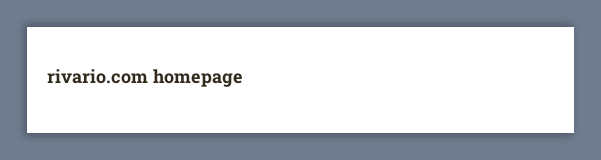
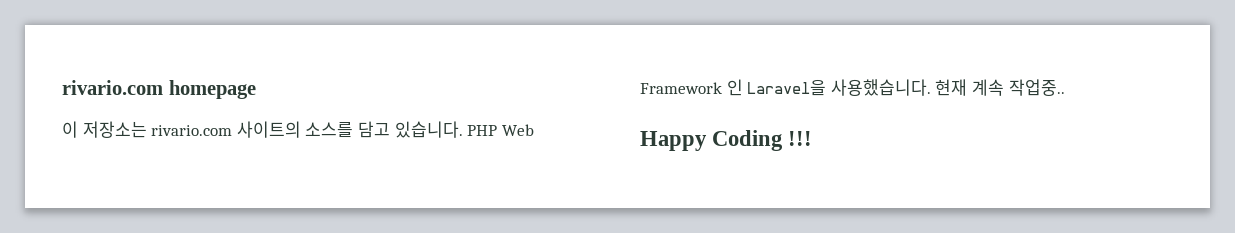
(243, 78) none -> [62,121,534,138] [640,79,1065,96] [640,130,813,151] // 이 저장소는 rivario.com 사이트의 소스를 담고 있습니다. PHP Web Framework 인 Laravel을 사용했습니다. 현재 계속 작업중.. // Happy Coding !!!

